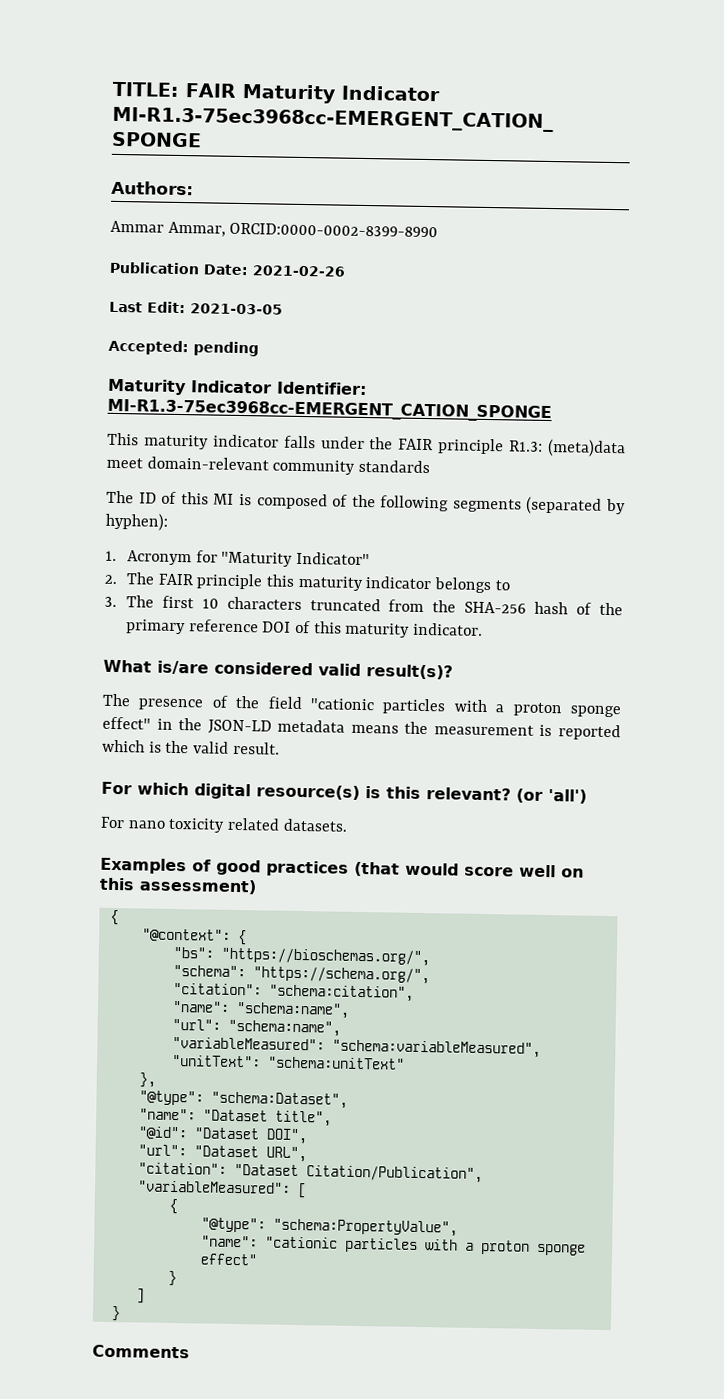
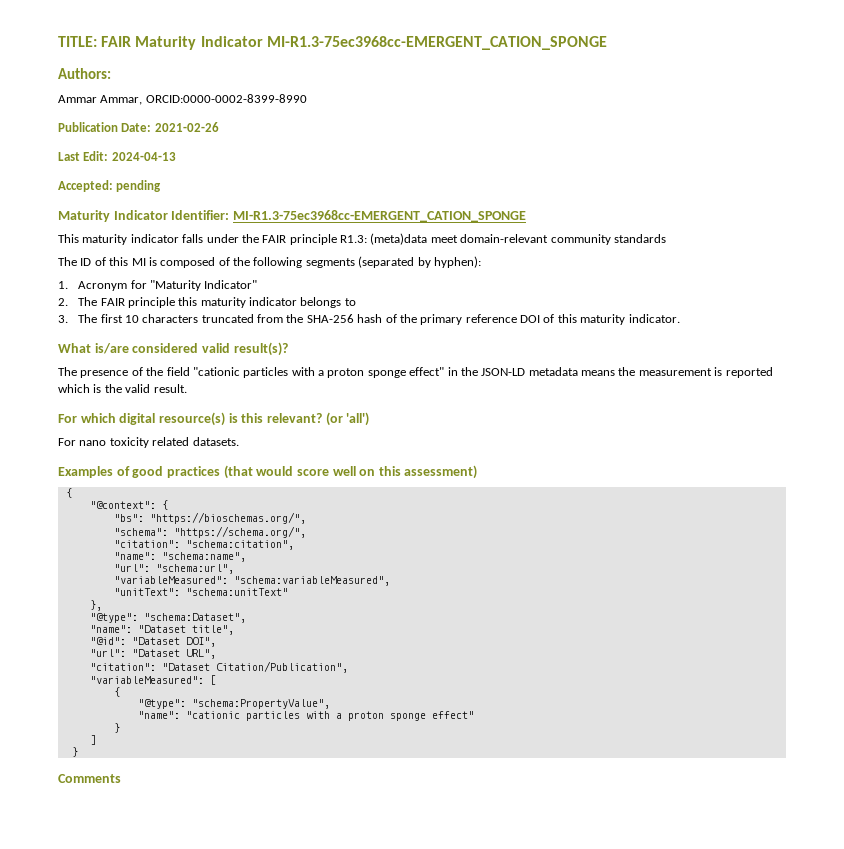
[190,303,283,315] 2021-03-05 -> [111,152,176,161] 2024-04-13
[227,1019,341,1037] "schema:name", -> [155,564,234,574] "schema:url",

